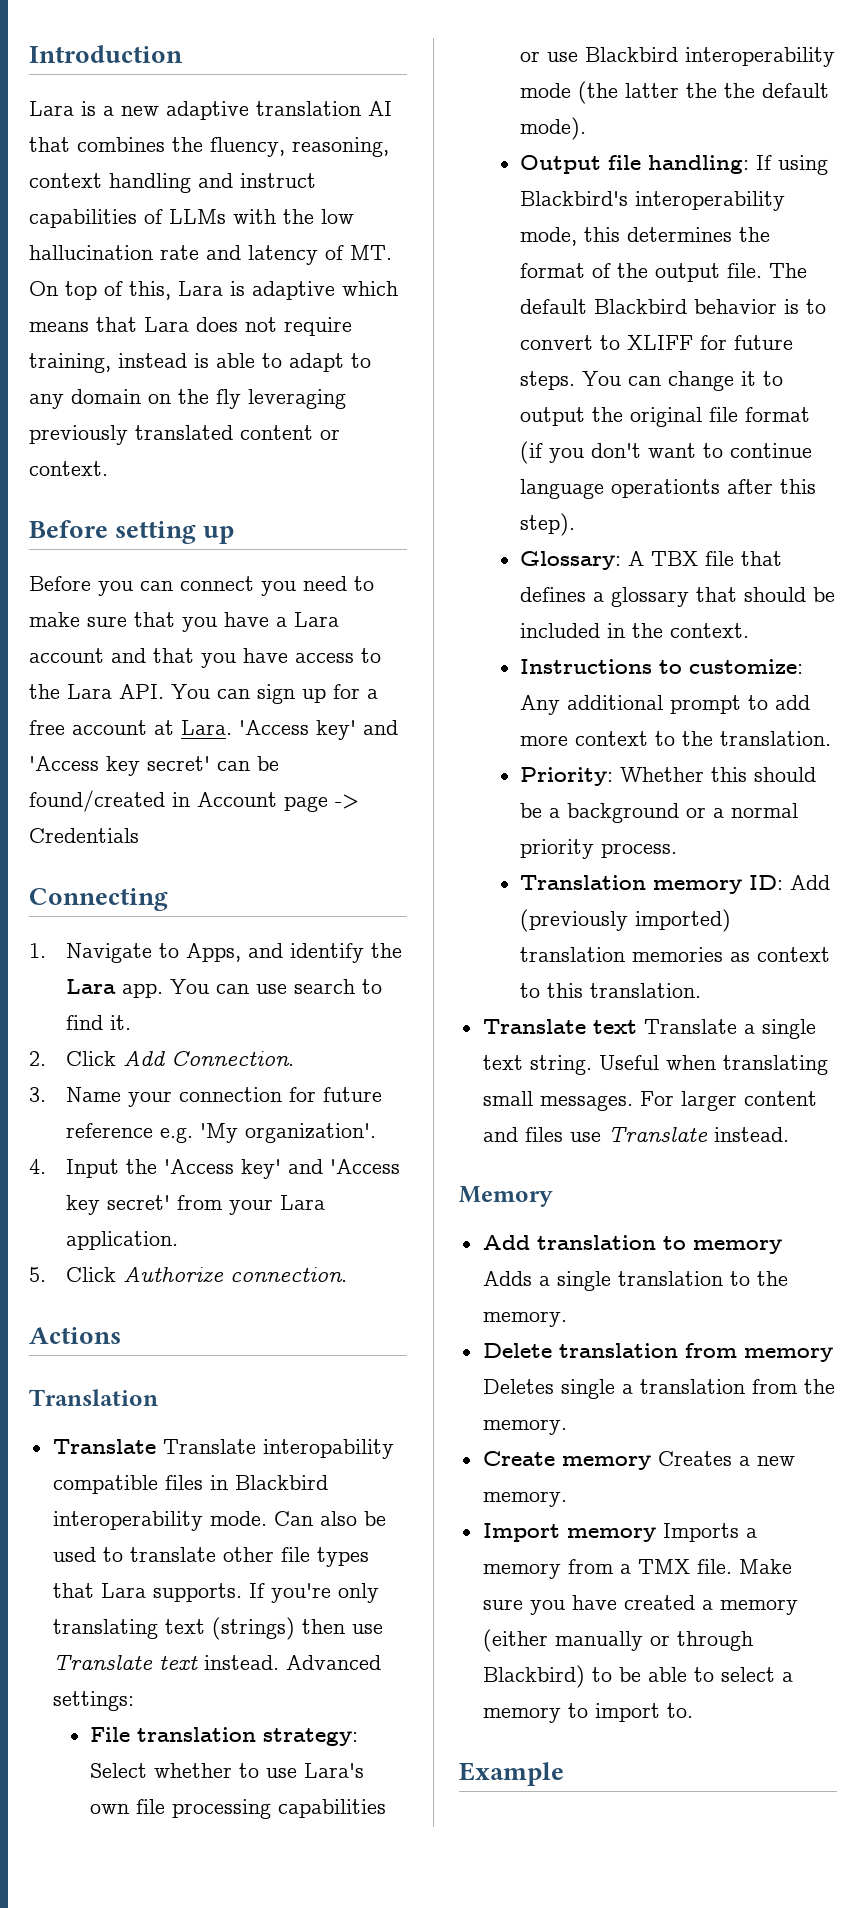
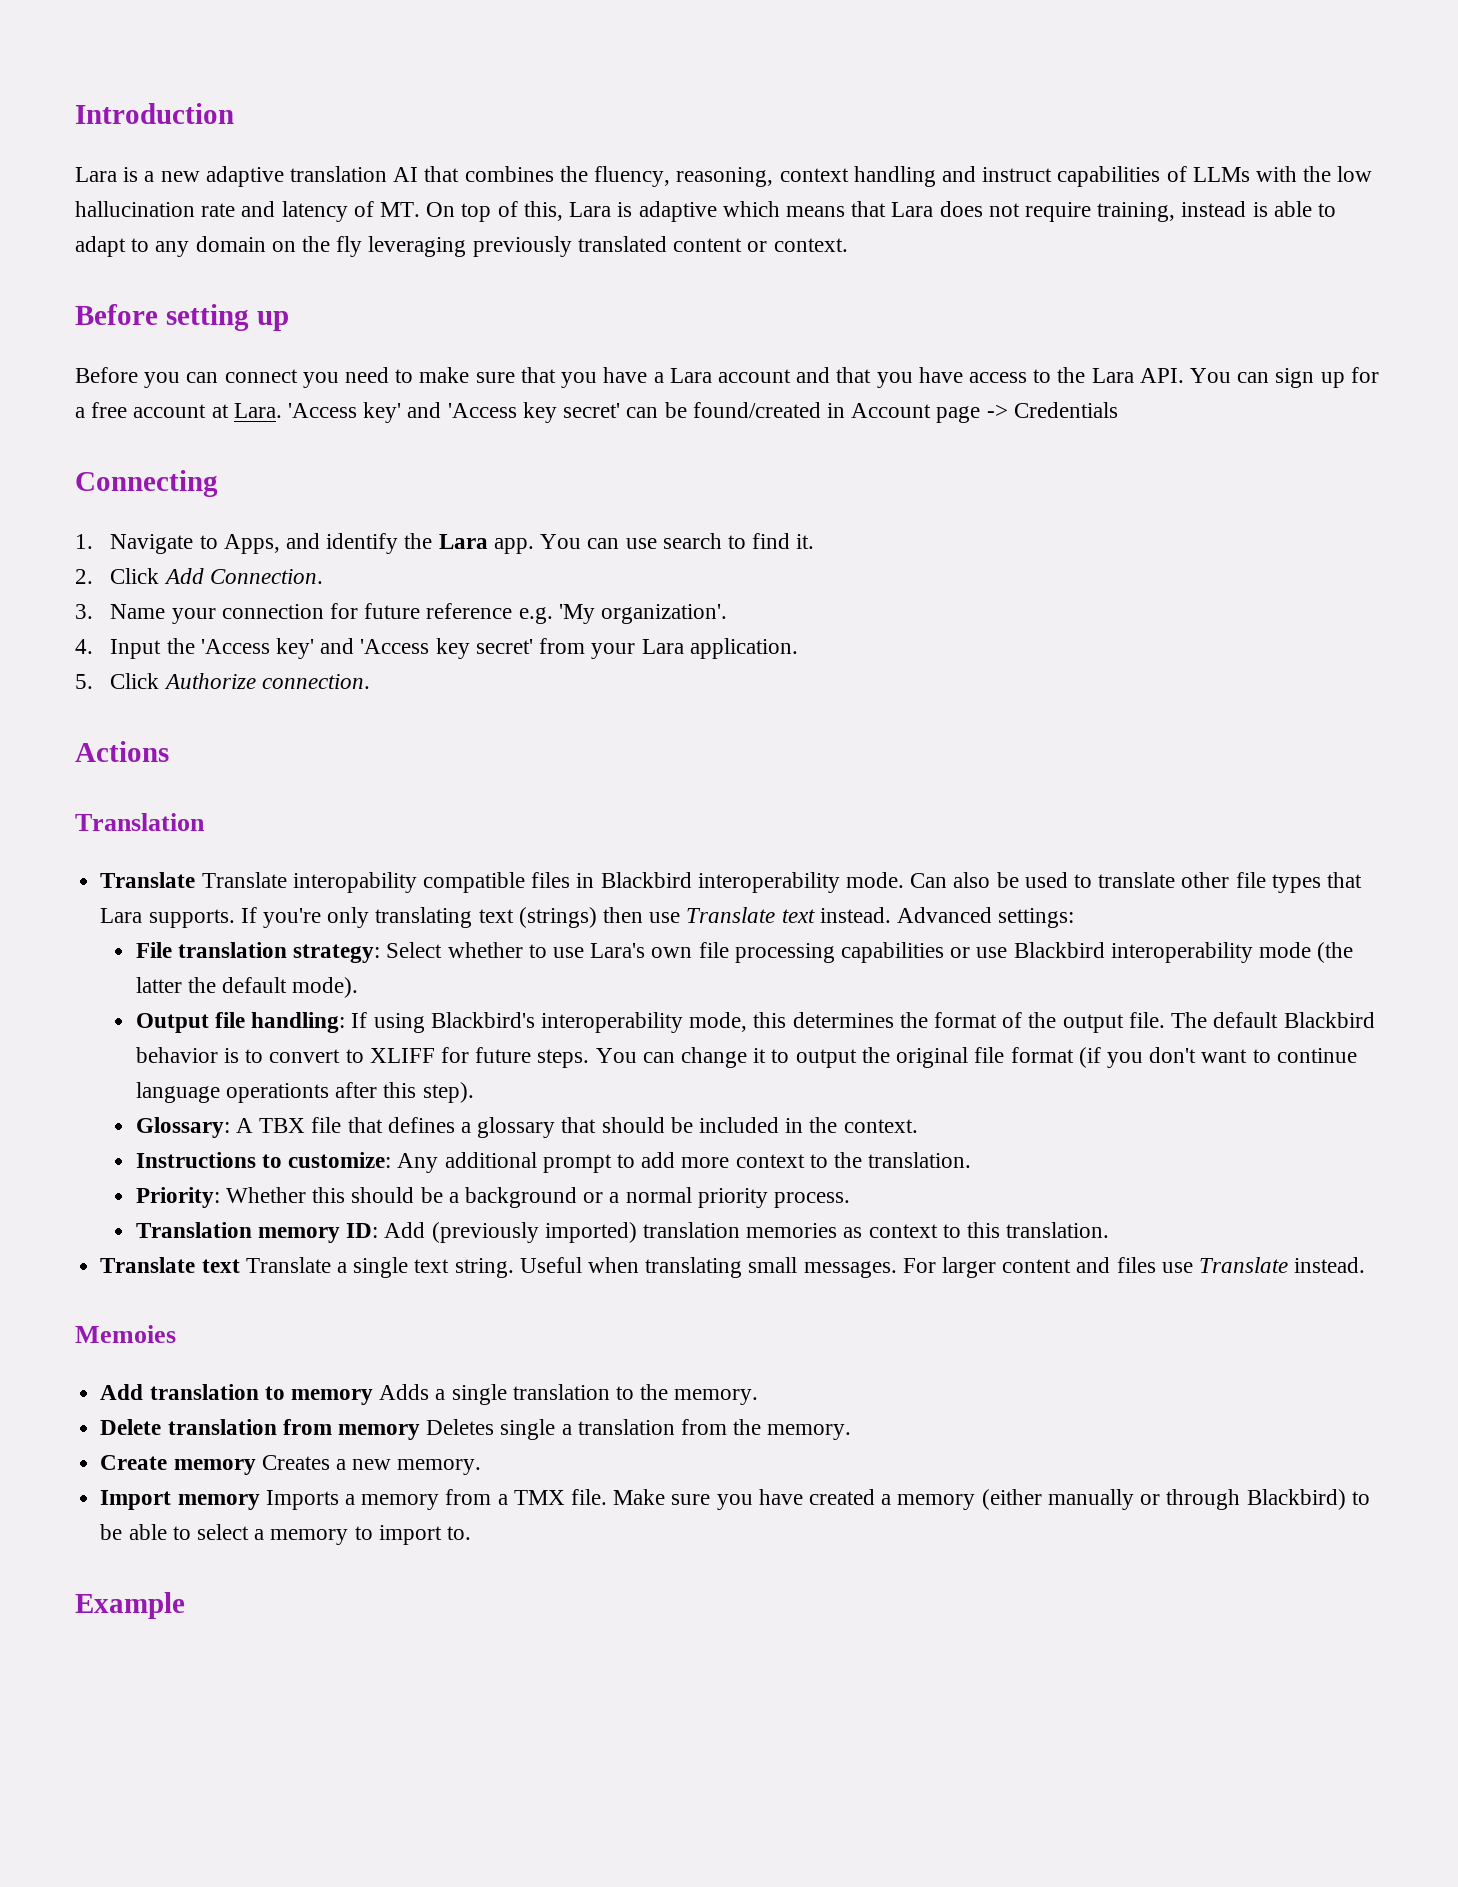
[723,83,755,98] the -> (216, 985) none
[459,1186,553,1207] Memory -> [75,1325,176,1343] Memoies

